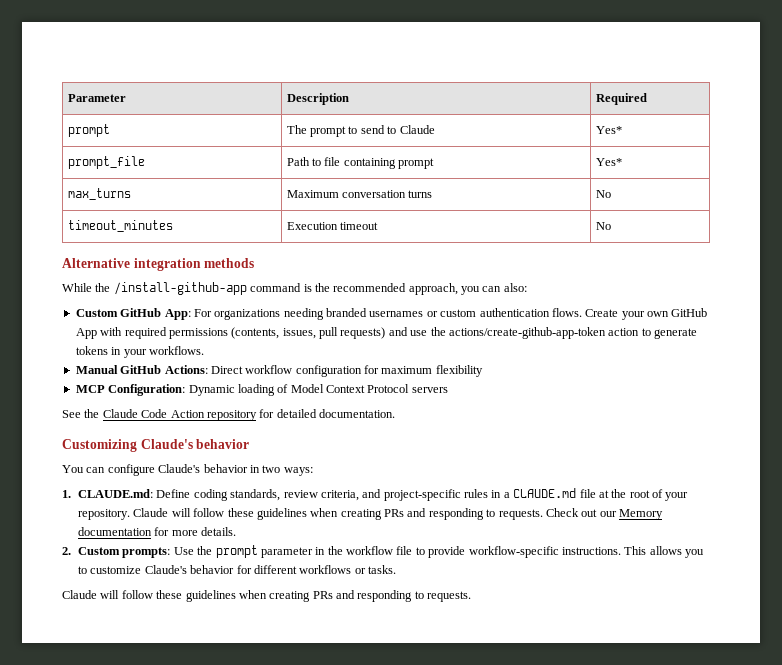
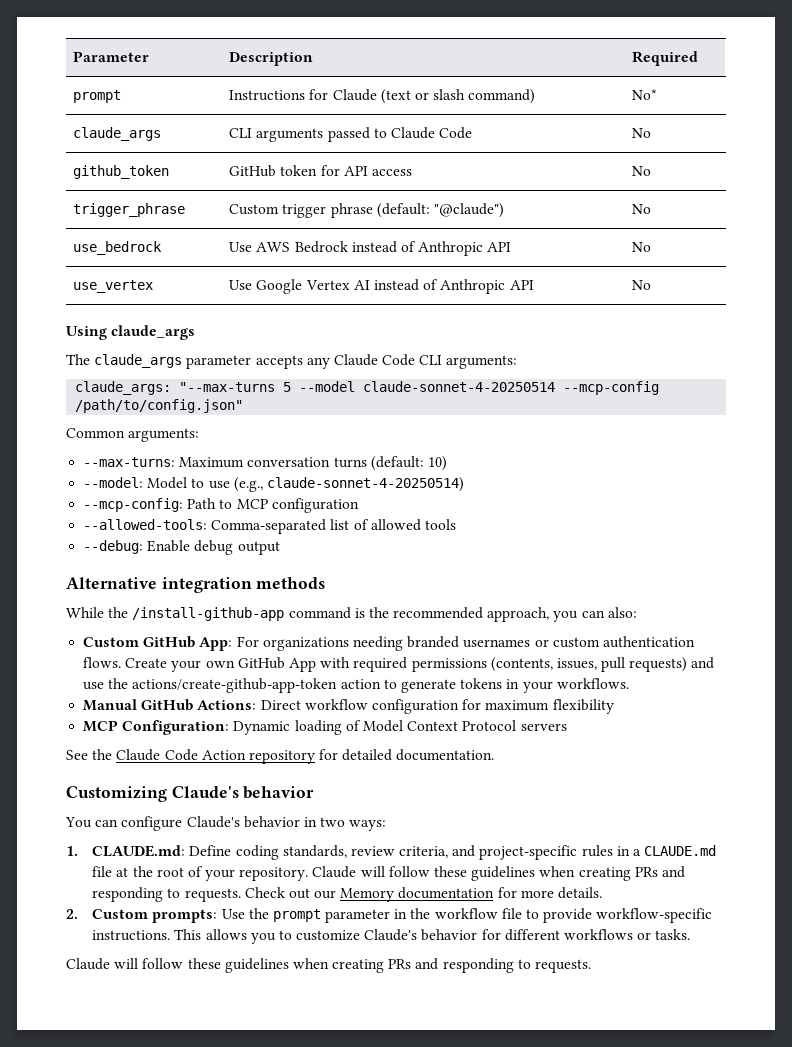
[286,125,435,137] [595,126,622,134] [67,156,145,169] [286,157,435,169] [595,158,622,166] [67,188,131,200] [286,190,433,198] [595,190,611,198] [67,220,173,232] [286,222,379,230] [595,222,611,230] The prompt to send to Claude | Yes* // prompt_file | Path to file containing prompt | Yes* // max_turns | Maximum conversation turns | No // timeout_minutes | Execution timeout | No -> [229,89,536,104] [632,89,658,100] [73,127,162,141] [229,127,473,142] [632,128,652,138] [73,165,170,179] [229,165,413,177] [632,166,652,176] [73,203,186,217] [229,203,505,218] [632,204,652,214] [73,241,163,255] [229,241,512,256] [632,242,652,252] [73,280,154,293] [229,279,534,294] [632,280,652,290] [66,325,196,340] [66,354,518,369] [75,381,660,395] [75,399,244,413] [66,428,200,442] [83,456,447,471] [83,477,464,492] [83,498,359,513] [83,519,456,534] [83,540,280,555] Instructions for Claude (text or slash command) | No* // claude_args | CLI arguments passed to Claude Code | No // github_token | GitHub token for API access | No // trigger_phrase | Custom trigger phrase (default: "@claude") | No // use_bedrock | Use AWS Bedrock instead of Anthropic API | No // use_vertex | Use Google Vertex AI instead of Anthropic API | No // Using claude_args // The claude_args parameter accepts any Claude Code CLI arguments: // claude_args: "--max-turns 5 --model claude-sonnet-4-20250514 --mcp-config /path/to/config.json" // Common arguments: // --max-turns: Maximum conversation turns (default: 10) // --model: Model to use (e.g., claude-sonnet-4-20250514) // --mcp-config: Path to MCP configuration // --allowed-tools: Comma-separated list of allowed tools // --debug: Enable debug output

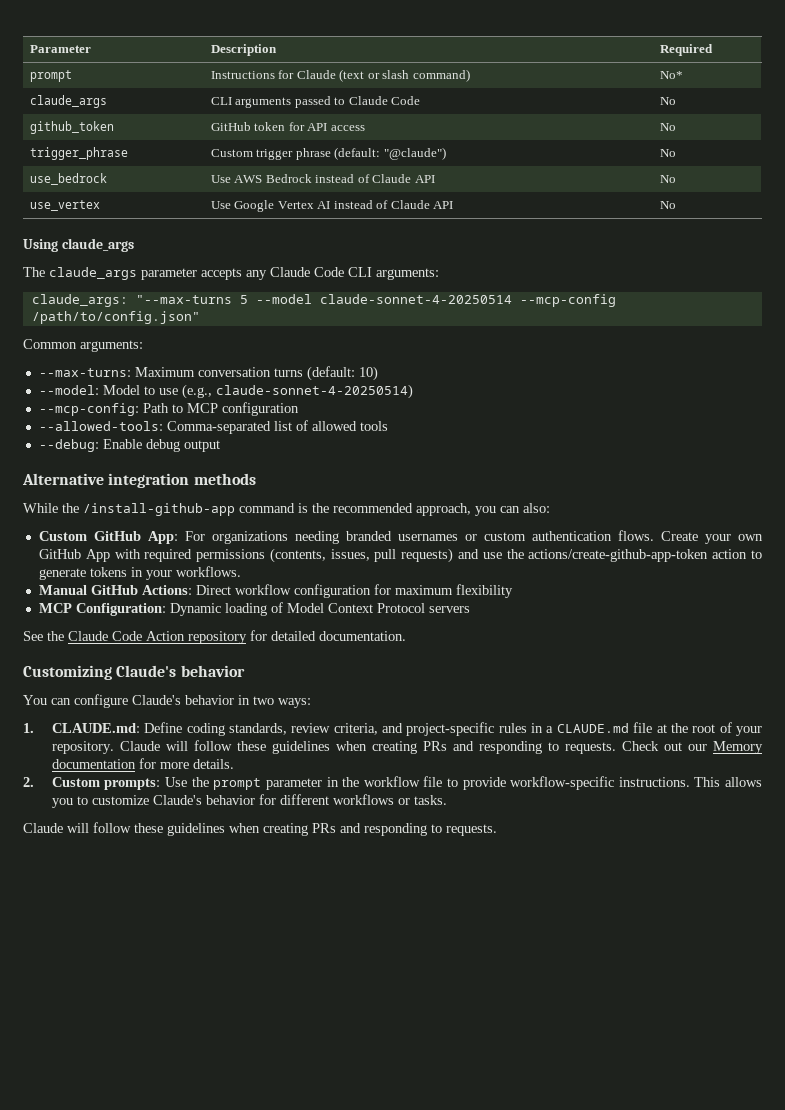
[418,241,484,256] Anthropic -> [372,174,412,183] Claude
[440,279,506,294] Anthropic -> [390,200,430,209] Claude

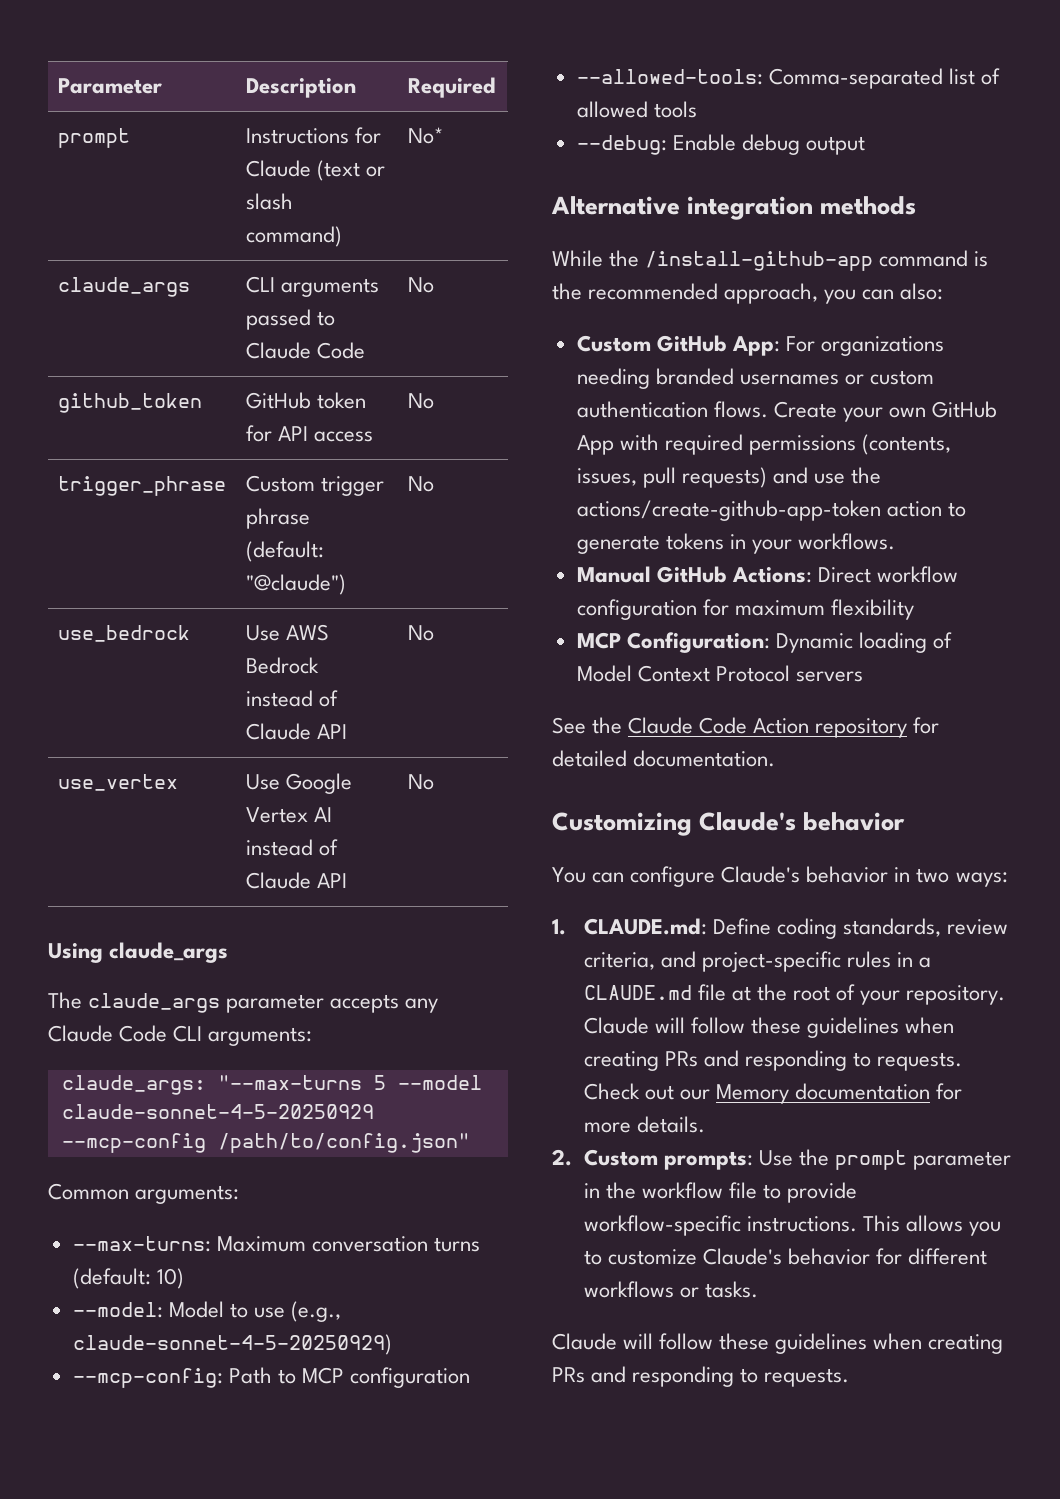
[319,294,512,304] claude-sonnet-4-20250514 -> [61,1104,374,1119] claude-sonnet-4-5-20250929
[215,384,413,399] claude-sonnet-4-20250514) -> [72,1334,392,1355] claude-sonnet-4-5-20250929)

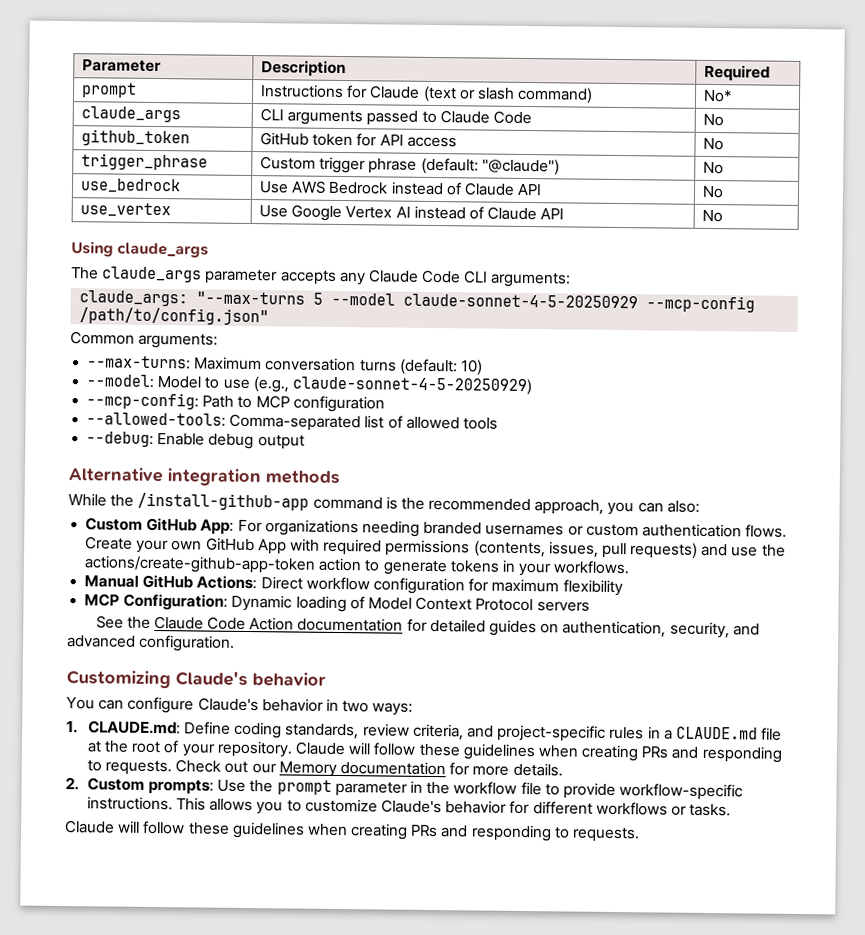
[815,718,908,738] repository -> [297,617,404,632] documentation
[633,750,776,767] documentation. -> [489,619,760,639] [67,634,236,652] guides on authentication, security, and advanced configuration.

